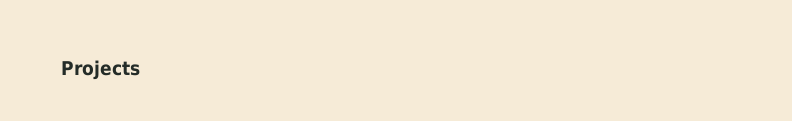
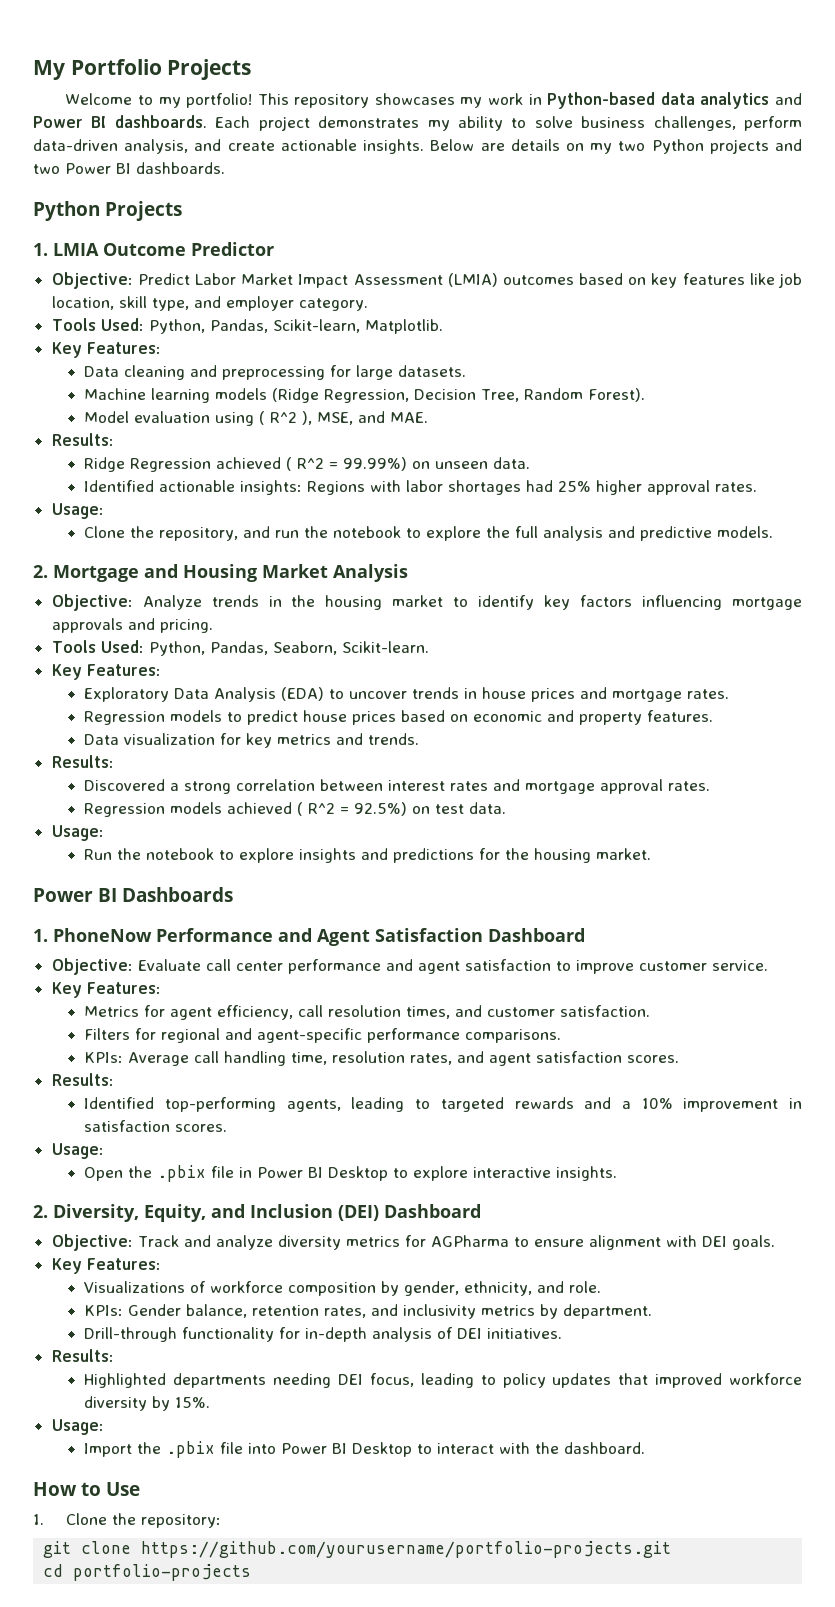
[61,60,140,80] Projects -> [33,59,252,80] [65,92,802,109] [33,115,802,131] [33,139,802,154] [33,162,225,174] [33,201,183,221] [33,242,274,256] [51,272,803,289] [51,296,368,311] [51,318,443,334] [51,342,161,358] [84,365,467,380] [84,388,646,403] [84,411,429,426] [51,433,114,446] [84,457,531,472] [84,480,758,495] [51,503,104,519] [84,526,774,541] [33,564,408,582] [51,594,802,611] [51,618,213,633] [51,640,429,656] [51,664,161,680] [84,687,730,702] [84,710,714,725] [84,733,420,748] [51,755,114,768] [84,779,711,794] [84,802,507,817] [51,825,104,841] [84,848,652,863] [33,887,234,902] [33,928,585,946] [51,958,768,975] [51,982,161,998] [84,1005,651,1020] [84,1028,562,1043] [84,1051,680,1066] [51,1073,114,1086] [84,1097,802,1112] [84,1120,228,1132] [51,1143,104,1159] [84,1165,618,1182] [33,1204,481,1222] [51,1234,775,1251] [51,1258,161,1274] [84,1281,602,1296] [84,1304,653,1319] [84,1327,563,1342] [51,1349,114,1362] [84,1373,803,1388] [84,1396,211,1411] [51,1419,104,1435] [84,1441,646,1458] [33,1482,141,1496] [33,1513,221,1528] [43,1541,672,1558] [43,1564,252,1581] My Portfolio Projects // Welcome to my portfolio! This repository showcases my work in Python-based data analytics and Power BI dashboards. Each project demonstrates my ability to solve business challenges, perform data-driven analysis, and create actionable insights. Below are details on my two Python projects and two Power BI dashboards. // Python Projects // 1. LMIA Outcome Predictor // Objective: Predict Labor Market Impact Assessment (LMIA) outcomes based on key features like job location, skill type, and employer category. // Tools Used: Python, Pandas, Scikit-learn, Matplotlib. // Key Features: // Data cleaning and preprocessing for large datasets. // Machine learning models (Ridge Regression, Decision Tree, Random Forest). // Model evaluation using ( R^2 ), MSE, and MAE. // Results: // Ridge Regression achieved ( R^2 = 99.99%) on unseen data. // Identified actionable insights: Regions with labor shortages had 25% higher approval rates. // Usage: // Clone the repository, and run the notebook to explore the full analysis and predictive models. // 2. Mortgage and Housing Market Analysis // Objective: Analyze trends in the housing market to identify key factors influencing mortgage approvals and pricing. // Tools Used: Python, Pandas, Seaborn, Scikit-learn. // Key Features: // Exploratory Data Analysis (EDA) to uncover trends in house prices and mortgage rates. // Regression models to predict house prices based on economic and property features. // Data visualization for key metrics and trends. // Results: // Discovered a strong correlation between interest rates and mortgage approval rates. // Regression models achieved ( R^2 = 92.5%) on test data. // Usage: // Run the notebook to explore insights and predictions for the housing market. // Power BI Dashboards // 1. PhoneNow Performance and Agent Satisfaction Dashboard // Objective: Evaluate call center performance and agent satisfaction to improve customer service. // Key Features: // Metrics for agent efficiency, call resolution times, and customer satisfaction. // Filters for regional and agent-specific performance comparisons. // KPIs: Average call handling time, resolution rates, and agent satisfaction scores. // Results: // Identified top-performing agents, leading to targeted rewards and a 10% improvement in satisfaction scores. // Usage: // Open the .pbix file in Power BI Desktop to explore interactive insights. // 2. Diversity, Equity, and Inclusion (DEI) Dashboard // Objective: Track and analyze diversity metrics for AGPharma to ensure alignment with DEI goals. // Key Features: // Visualizations of workforce composition by gender, ethnicity, and role. // KPIs: Gender balance, retention rates, and inclusivity metrics by department. // Drill-through functionality for in-depth analysis of DEI initiatives. // Results: // Highlighted departments needing DEI focus, leading to policy updates that improved workforce diversity by 15%. // Usage: // Import the .pbix file into Power BI Desktop to interact with the dashboard. // How to Use // 1. Clone the repository: // git clone https://github.com/yourusername/portfolio-projects.git // cd portfolio-projects

